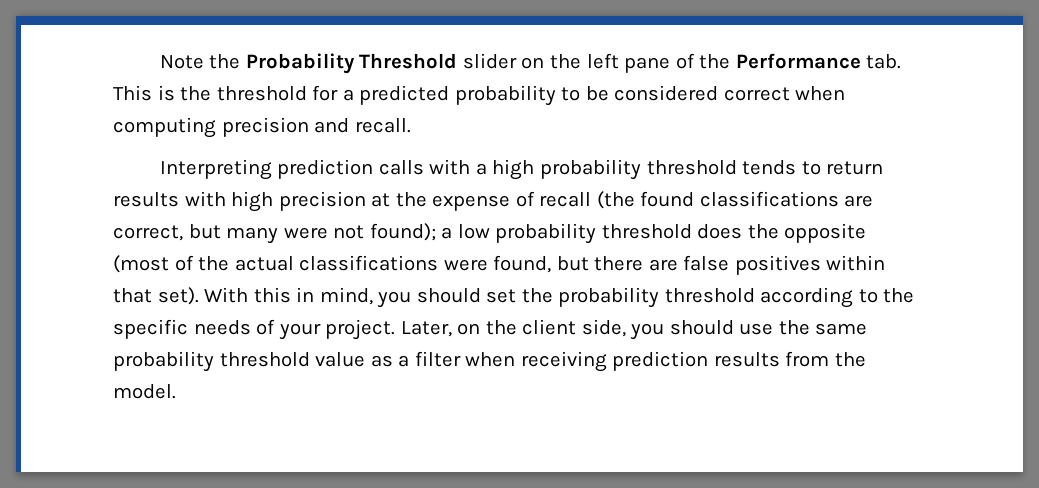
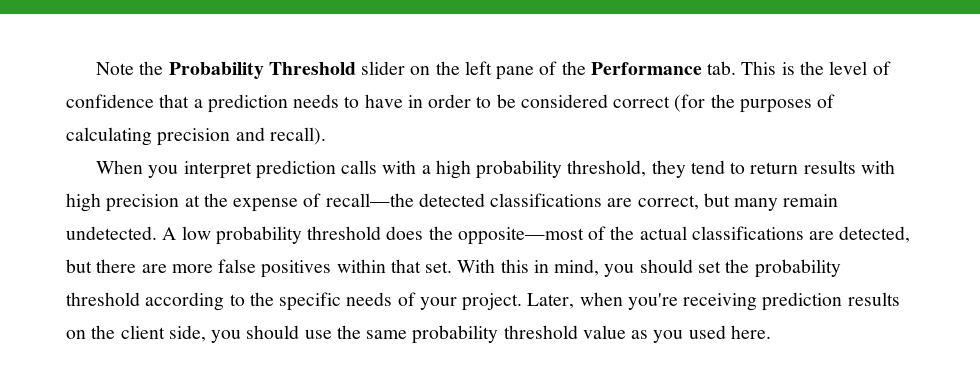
[216,85,846,106] [113,117,411,138] [159,159,272,180] threshold for a predicted probability to be considered correct when computing precision and recall. // Interpreting -> [829,61,891,75] [66,94,836,113] [66,127,326,146] [95,160,252,179] level of confidence that a prediction needs to have in order to be considered correct (for the purposes of calculating precision and recall). // When you interpret
[646,160,797,175] threshold tends -> [567,160,725,178] threshold, they tend
[539,191,695,209] recall (the found -> [325,193,485,207] recall—the detected
[283,223,453,241] were not found); a -> [783,194,839,207] [66,226,177,240] remain undetected. A
[784,223,867,243] [113,255,169,273] opposite (most -> [457,227,584,245] opposite—most
[443,255,552,273] were found, -> [809,226,911,243] are detected,
(678, 265) none -> [171,264,213,273] more
[157,287,199,305] set). -> [425,261,453,273] set.
(452, 329) none -> [579,292,900,311] when you're receiving prediction results
[398,351,866,372] [113,384,176,399] a filter when receiving prediction results from the model. -> [653,325,771,343] you used here.

